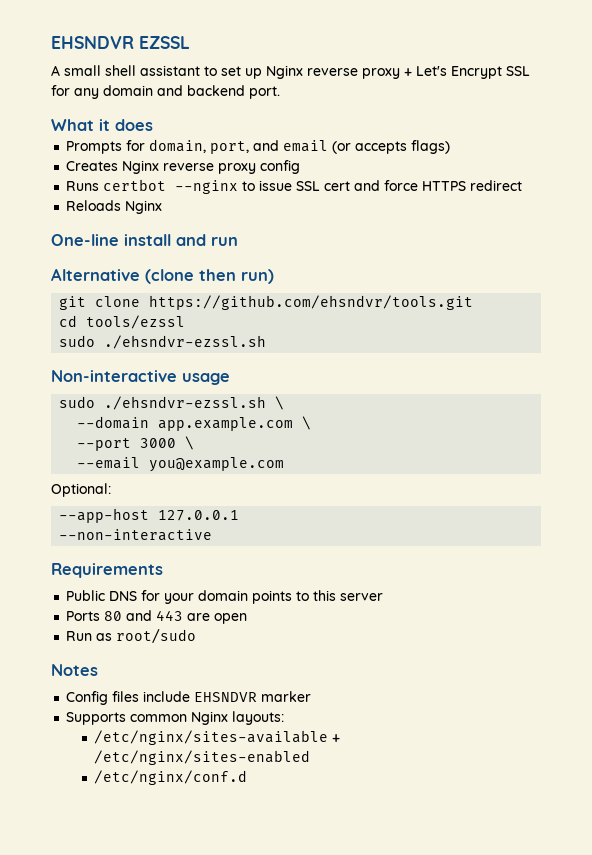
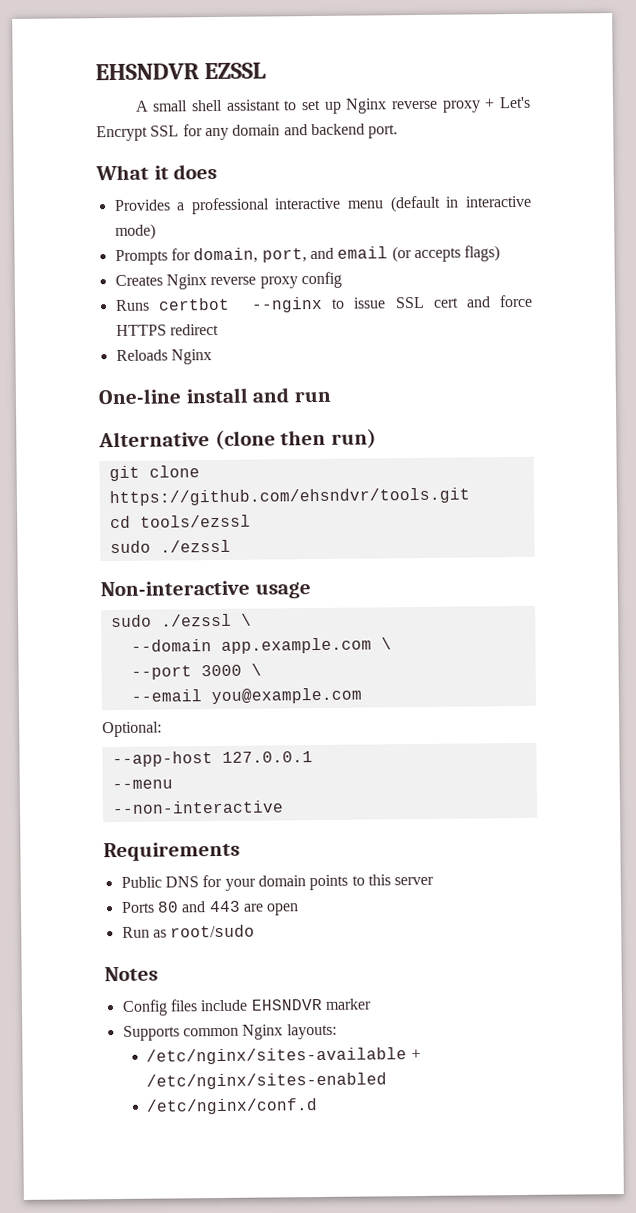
(153, 125) none -> [113,195,532,215] [114,223,156,241] // Provides a professional interactive menu (default in interactive mode)
[104,335,267,349] ./ehsndvr-ezssl.sh -> [159,539,231,553] ./ezssl
[104,396,267,410] ./ehsndvr-ezssl.sh -> [160,613,232,627] ./ezssl
(240, 515) none -> [111,779,173,790] // --menu

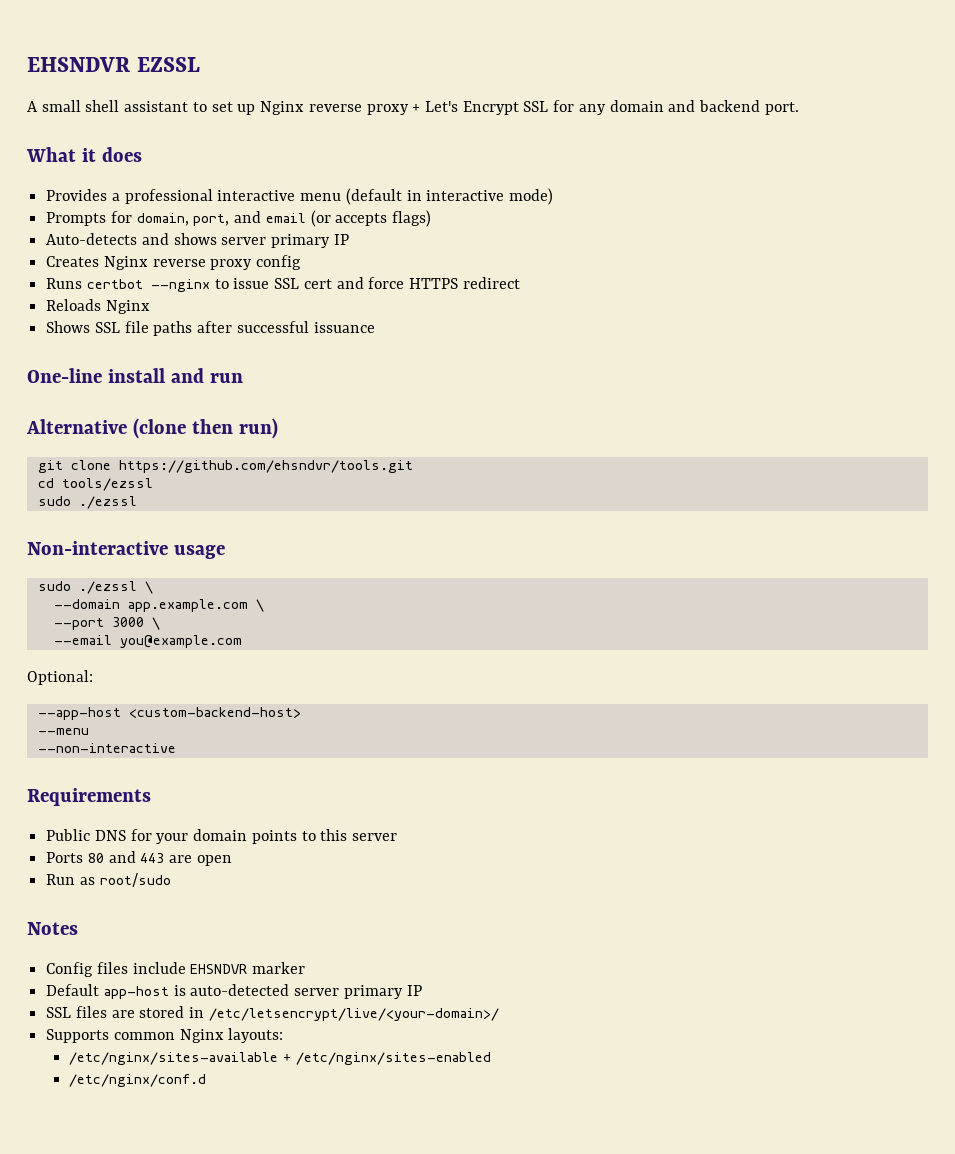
(501, 253) none -> [46,233,349,248] // Auto-detects and shows server primary IP
(212, 357) none -> [46,321,375,336] // Shows SSL file paths after successful issuance
[221,751,313,763] 127.0.0.1 -> [128,707,301,718] <custom-backend-host>
(372, 1004) none -> [46,984,422,999] [46,1006,499,1021] // Default app-host is auto-detected server primary IP // SSL files are stored in /etc/letsencrypt/live/<your-domain>/

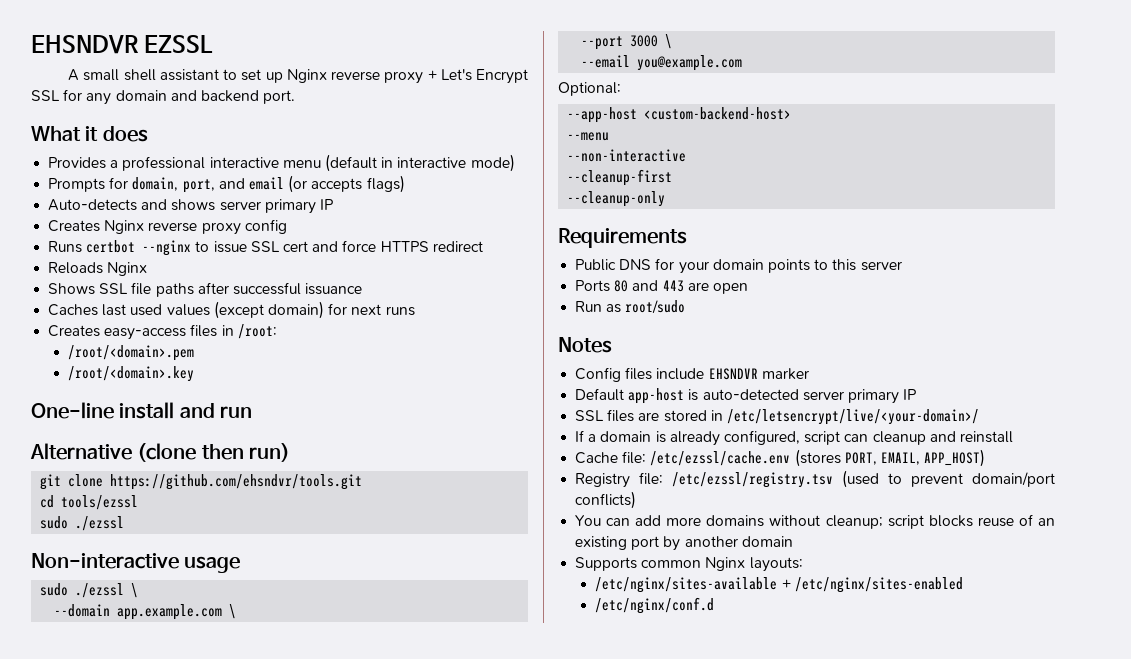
(375, 327) none -> [48,301,415,319] [48,324,277,340] [68,345,195,361] [68,366,195,382] // Caches last used values (except domain) for next runs // Creates easy-access files in /root: // /root/<domain>.pem // /root/<domain>.key
(176, 748) none -> [567,169,673,186] [567,191,666,207] // --cleanup-first // --cleanup-only
(499, 1014) none -> [575,430,1013,446] [575,449,986,467] [575,470,1055,488] [575,491,637,509] [575,514,1055,529] [575,536,793,551] // If a domain is already configured, script can cleanup and reinstall // Cache file: /etc/ezssl/cache.env (stores PORT, EMAIL, APP_HOST) // Registry file: /etc/ezssl/registry.tsv (used to prevent domain/port conflicts) // You can add more domains without cleanup; script blocks reuse of an existing port by another domain

